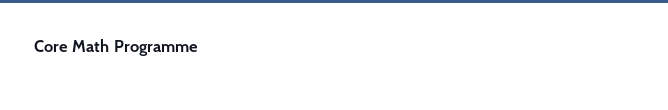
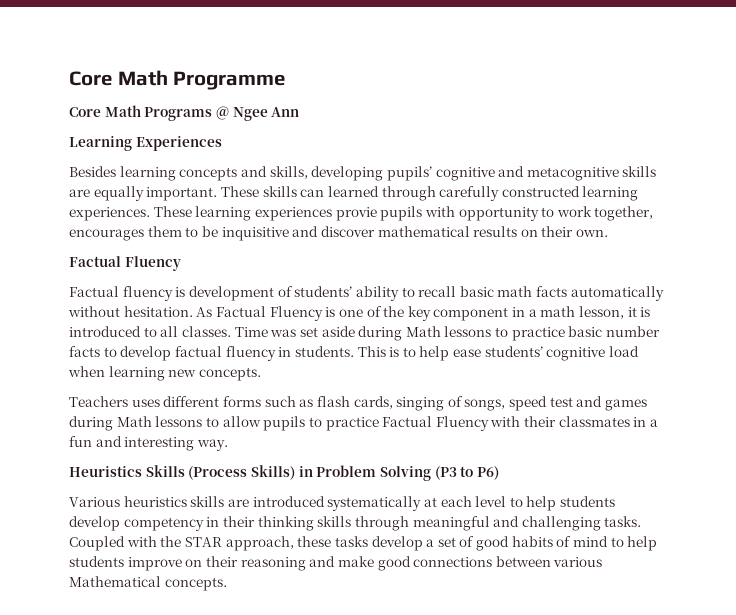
(198, 48) none -> [69,105,300,121] [69,136,222,151] [69,166,657,181] [69,186,639,201] [69,206,654,221] [69,226,609,241] [69,256,181,271] [69,286,664,301] [68,306,651,321] [69,326,661,341] [69,346,640,361] [68,366,261,381] [69,396,648,411] [69,416,659,431] [69,436,228,451] [69,465,499,481] [69,496,616,511] [69,516,642,531] [69,536,658,551] [69,556,603,571] [69,576,227,591] // Core Math Programs @ Ngee Ann // Learning Experiences // Besides learning concepts and skills, developing pupils’ cognitive and metacognitive skills are equally important. These skills can learned through carefully constructed learning experiences. These learning experiences provie pupils with opportunity to work together, encourages them to be inquisitive and discover mathematical results on their own. // Factual Fluency // Factual fluency is development of students’ ability to recall basic math facts automatically without hesitation. As Factual Fluency is one of the key component in a math lesson, it is introduced to all classes. Time was set aside during Math lessons to practice basic number facts to develop factual fluency in students. This is to help ease students’ cognitive load when learning new concepts. // Teachers uses different forms such as flash cards, singing of songs, speed test and games during Math lessons to allow pupils to practice Factual Fluency with their classmates in a fun and interesting way. // Heuristics Skills (Process Skills) in Problem Solving (P3 to P6) // Various heuristics skills are introduced systematically at each level to help students develop competency in their thinking skills through meaningful and challenging tasks. Coupled with the STAR approach, these tasks develop a set of good habits of mind to help students improve on their reasoning and make good connections between various Mathematical concepts.

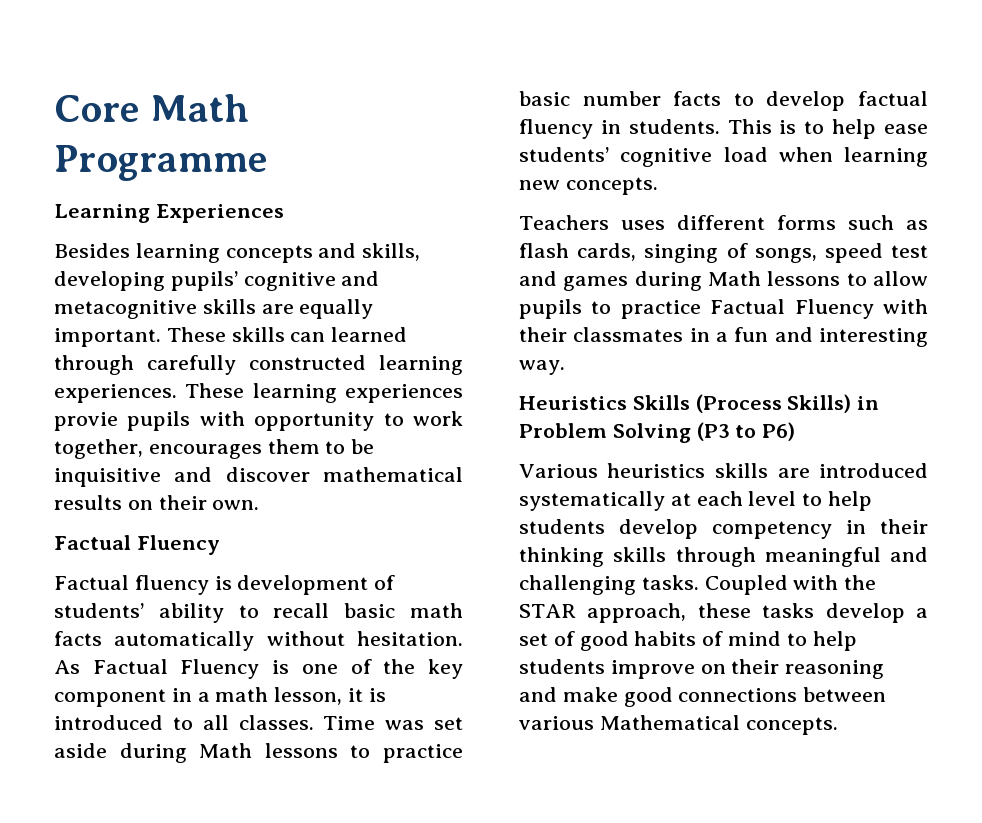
[69,105,300,121] // Core Math Programs @ Ngee Ann -> (268, 163) none

